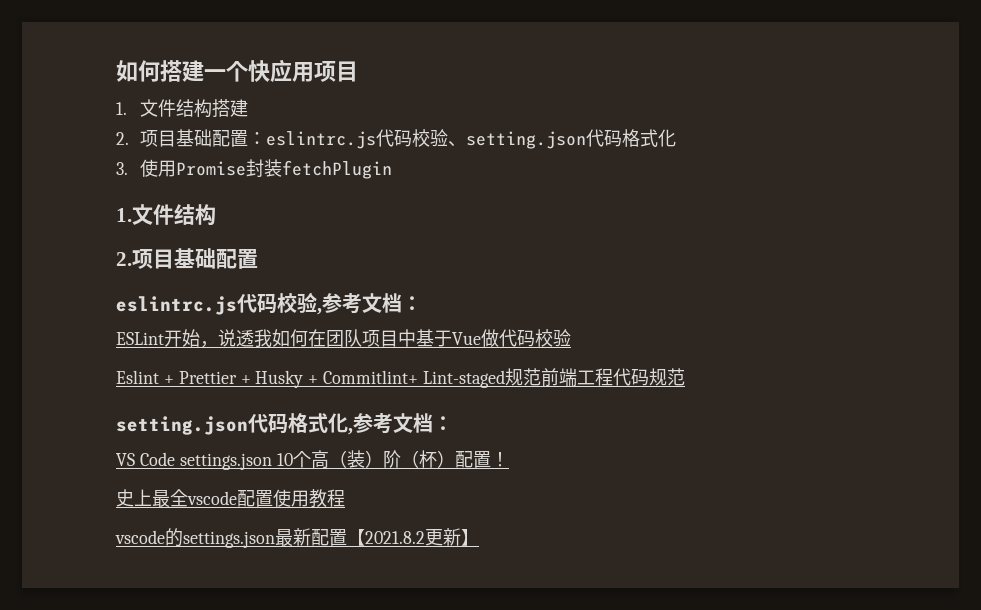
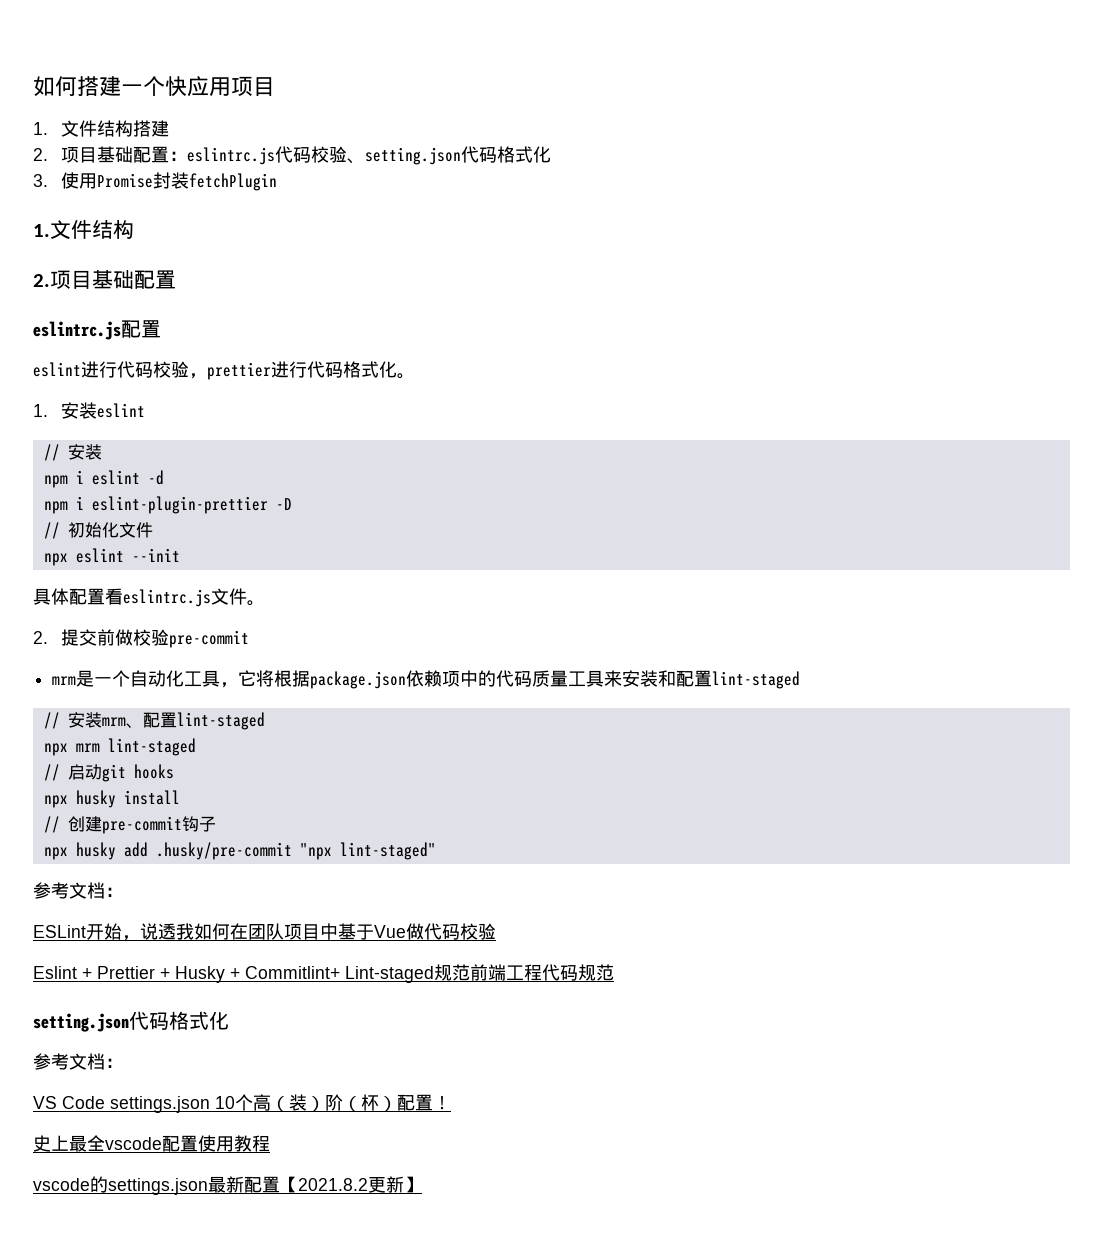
[237,292,322,315] 代码校验, -> [121,320,161,338] [33,361,415,380] [33,402,146,419] [43,444,102,461] [43,470,164,488] [43,496,292,514] [43,522,153,539] [43,548,180,566] [33,588,265,607] [33,629,250,648] [52,670,801,689] [43,712,265,730] [43,738,196,756] [43,764,174,782] [43,790,180,808] [43,816,216,834] [43,842,436,860] 配置 // eslint进行代码校验，prettier进行代码格式化。 // 1.安装eslint // // 安装 // npm i eslint -d // npm i eslint-plugin-prettier -D // // 初始化文件 // npx eslint --init // 具体配置看eslintrc.js文件。 // 2.提交前做校验pre-commit // mrm是一个自动化工具，它将根据package.json依赖项中的代码质量工具来安装和配置lint-staged // // 安装mrm、配置lint-staged // npx mrm lint-staged // // 启动git hooks // npx husky install // // 创建pre-commit钩子 // npx husky add .husky/pre-commit "npx lint-staged" //
[348,428,353,435] , -> (229, 1020) //

